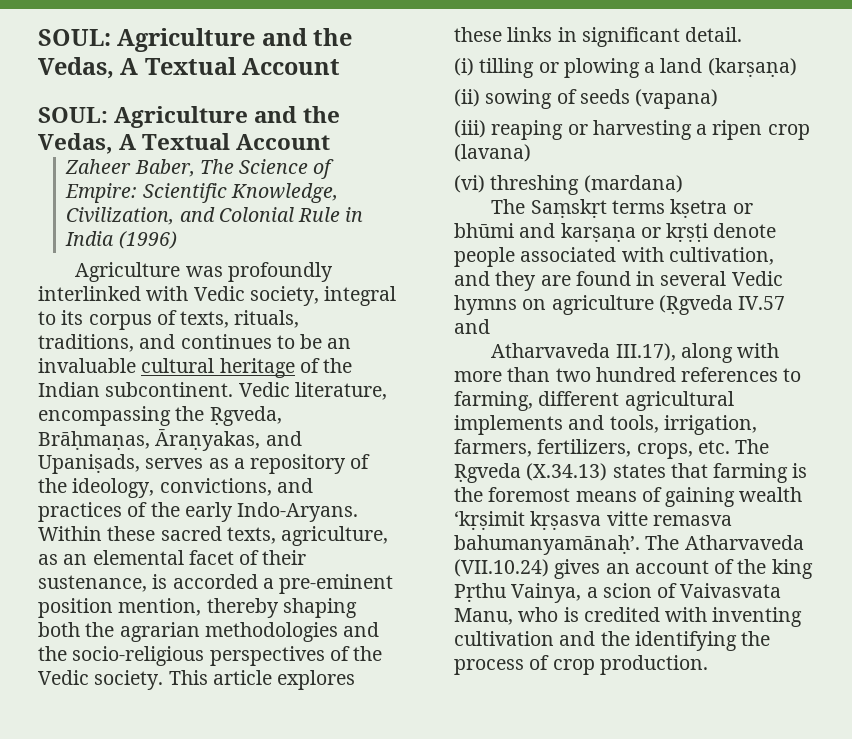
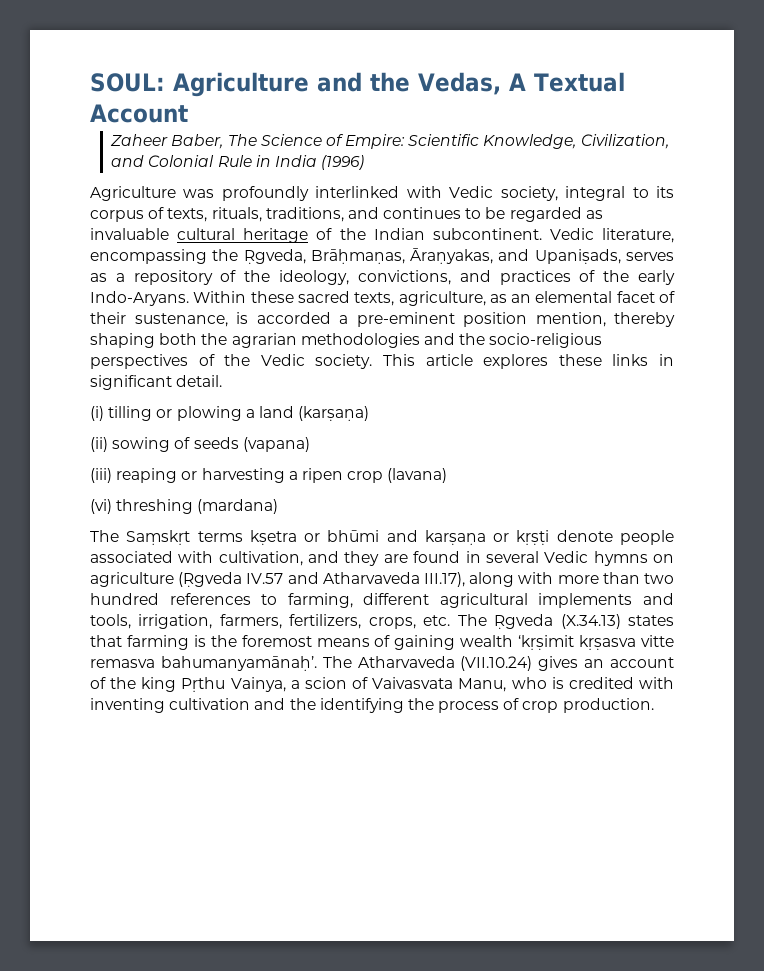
[38,28,353,52] [38,57,341,79] [38,106,341,128] [38,133,331,154] SOUL: Agriculture and the Vedas, A Textual Account // SOUL: Agriculture and the Vedas, A Textual Account -> [90,72,625,97] [90,104,188,123] SOUL: Agriculture and the Vedas, A Textual Account
[327,338,352,349] an -> [509,207,603,222] regarded as
(490, 326) // -> (319, 578) none

